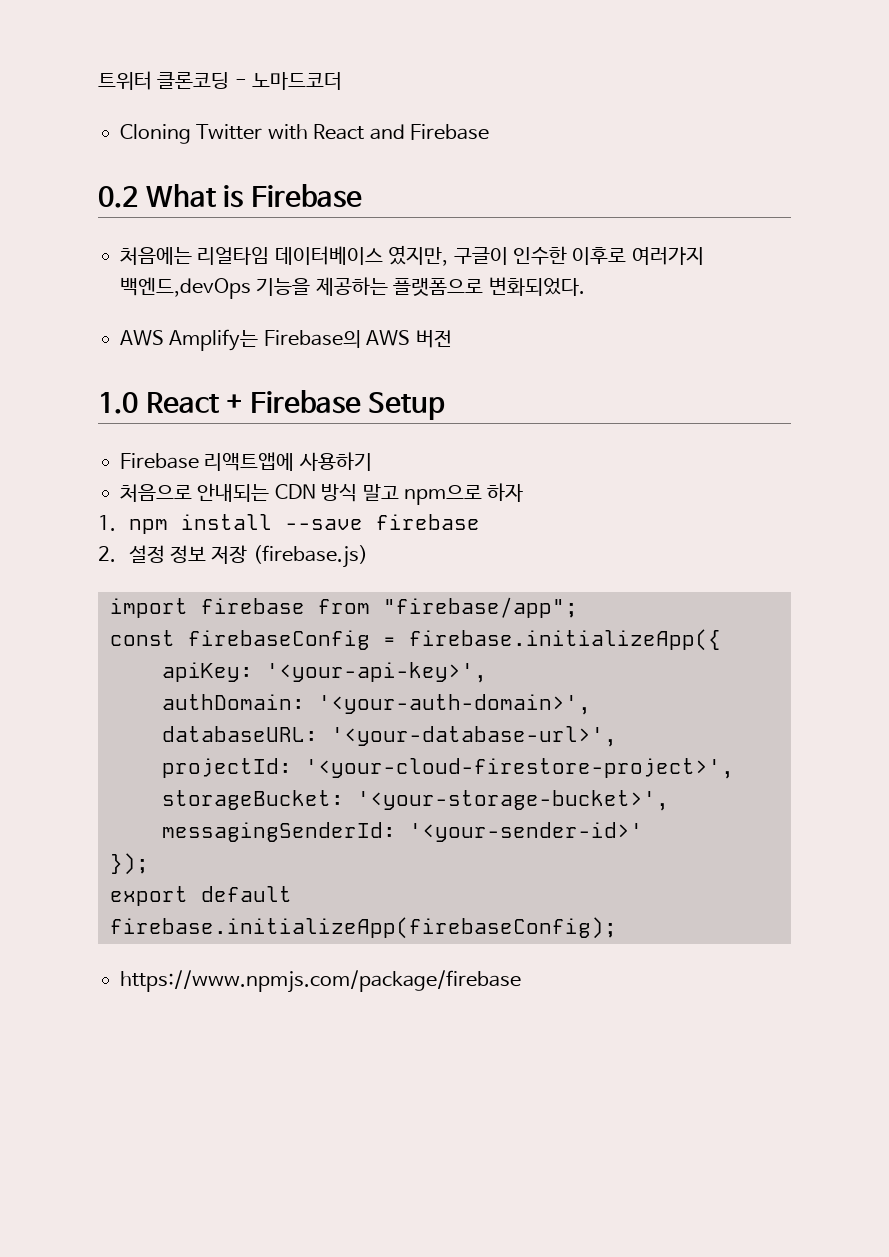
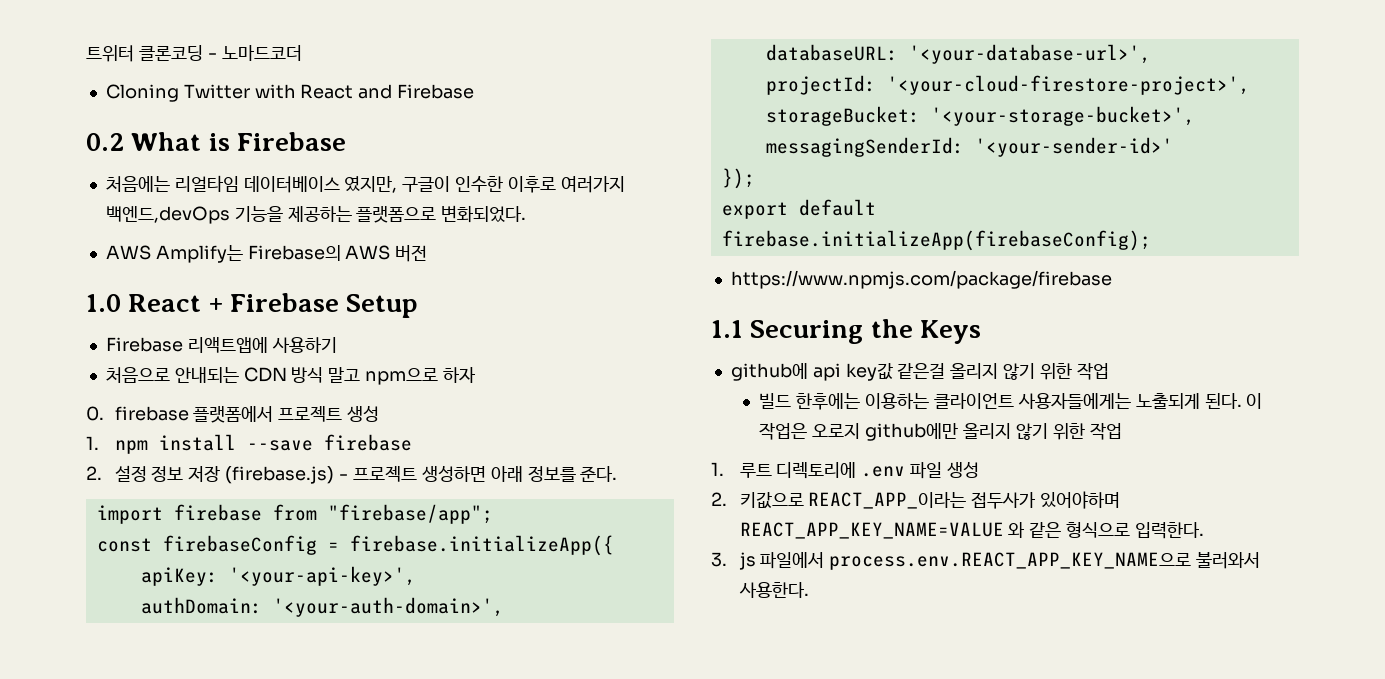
(524, 492) none -> [86,406,380,423] // 0. firebase 플랫폼에서 프로젝트 생성
(368, 556) none -> [339,466,618,482] - 프로젝트 생성하면 아래 정보를 준다.
(521, 981) none -> [711,319,981,344] [730,362,1109,381] [759,393,1263,410] [759,422,1122,441] [711,462,980,479] [711,491,1121,509] [739,522,1205,539] [711,552,1261,570] [738,582,809,598] // 1.1 Securing the Keys // github에 api key값 같은걸 올리지 않기 위한 작업 // 빌드 한후에는 이용하는 클라이언트 사용자들에게는 노출되게 된다. 이 작업은 오로지 github에만 올리지 않기 위한 작업 // 1. 루트 디렉토리에 .env 파일 생성 // 2. 키값으로 REACT_APP_이라는 접두사가 있어야하며 REACT_APP_KEY_NAME=VALUE 와 같은 형식으로 입력한다. // 3. js 파일에서 process.env.REACT_APP_KEY_NAME으로 불러와서 사용한다.

